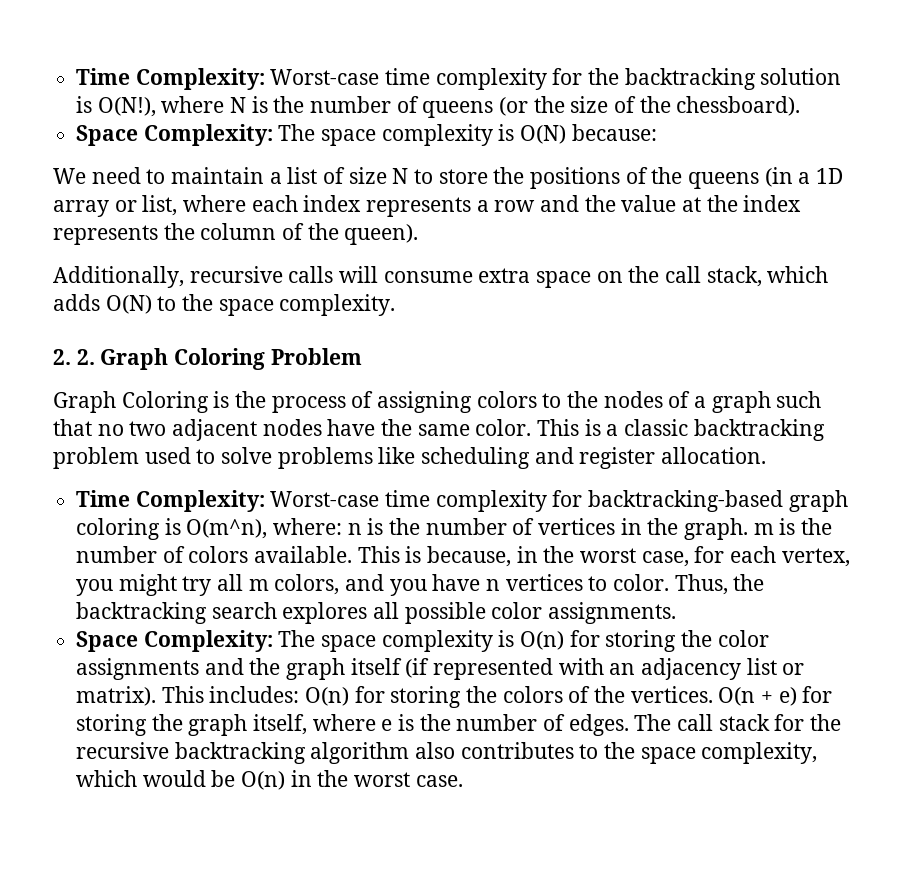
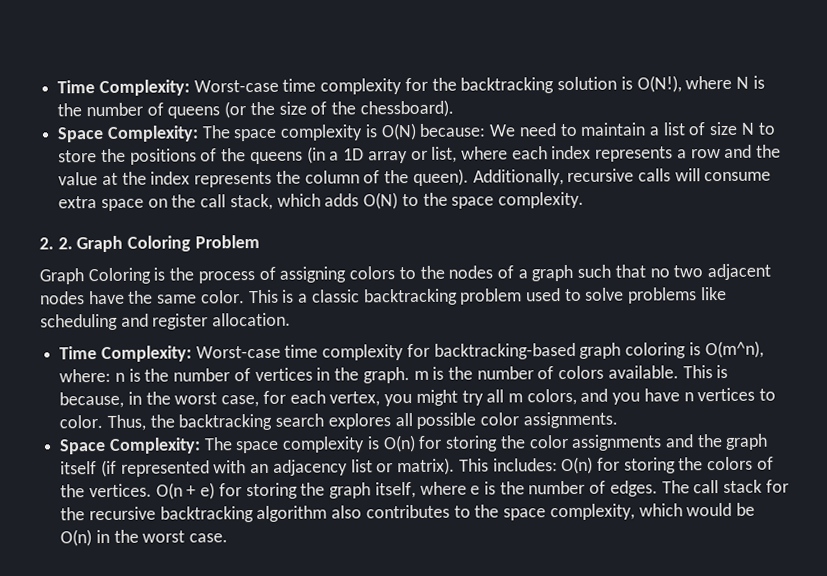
(657, 132) // -> (487, 130) none
(419, 234) // -> (469, 177) none

